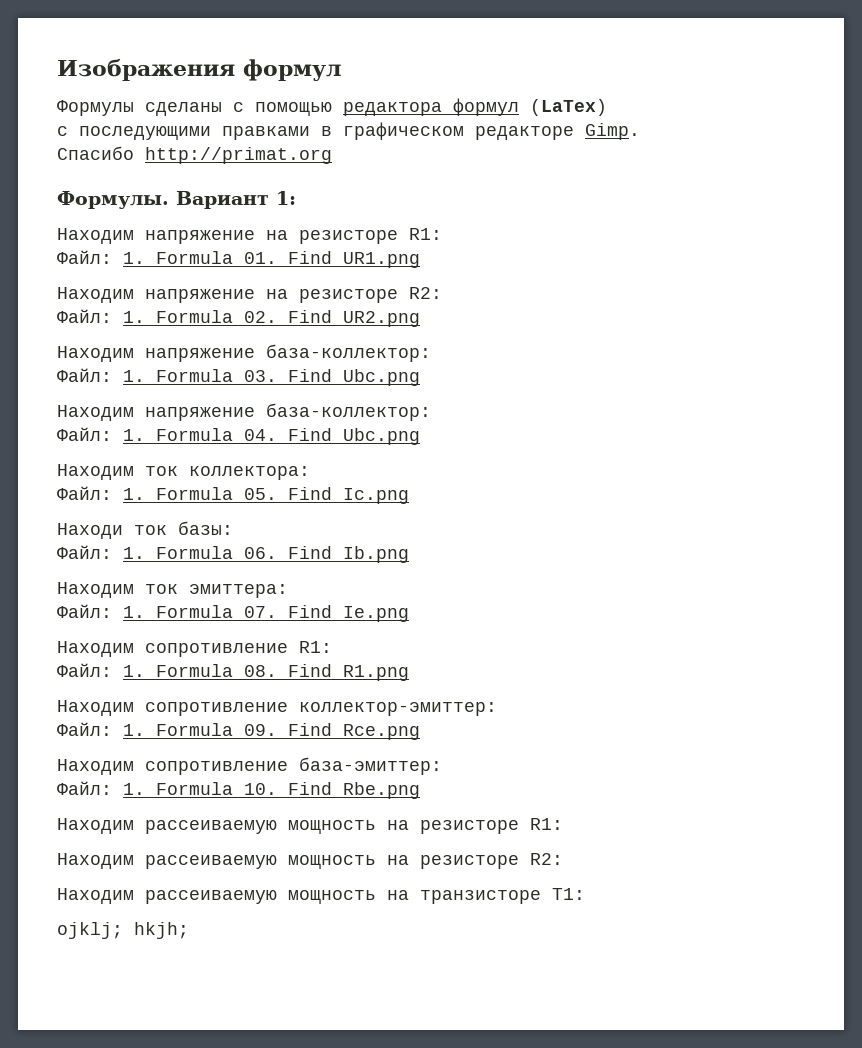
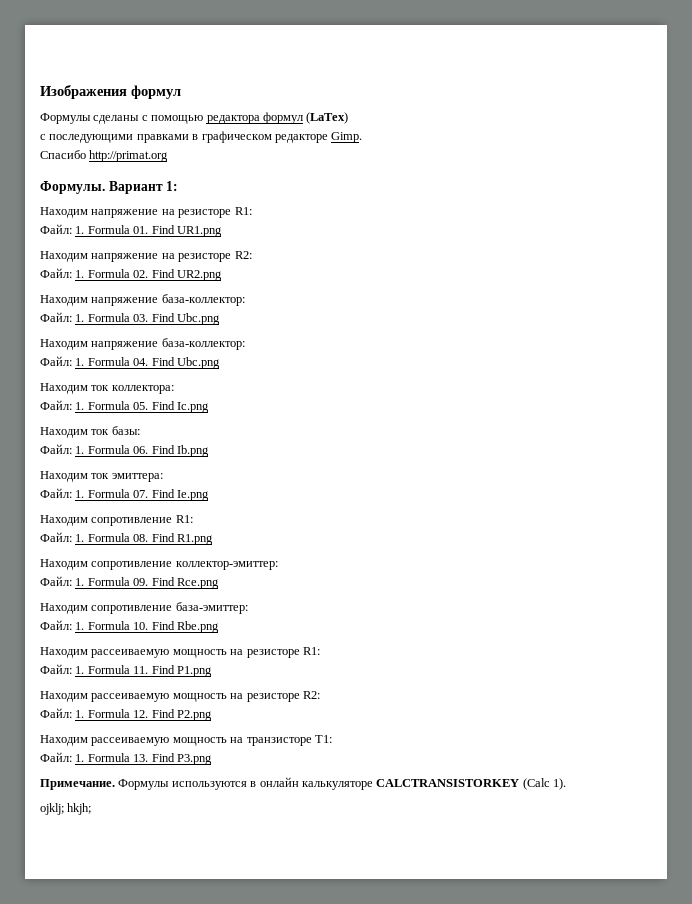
[57,523,123,539] Находи -> [40,427,88,438] Находим
(563, 824) none -> [40,664,212,677] // Файл: 1. Formula 11. Find P1.png
(563, 859) none -> [40,708,212,721] // Файл: 1. Formula 12. Find P2.png
(585, 894) none -> [40,752,212,765] [40,777,566,790] // Файл: 1. Formula 13. Find P3.png // Примечание. Формулы используются в онлайн калькуляторе CALCTRANSISTORKEY (Calc 1).

